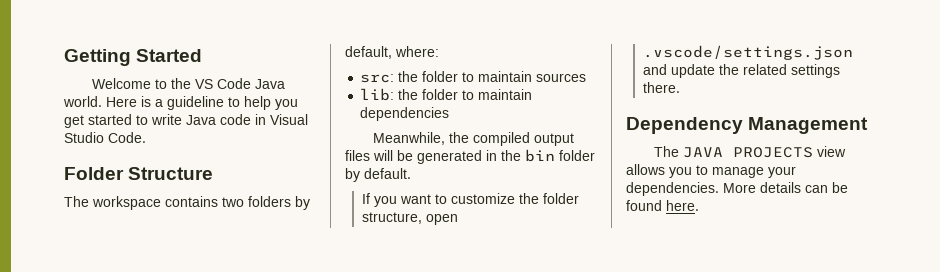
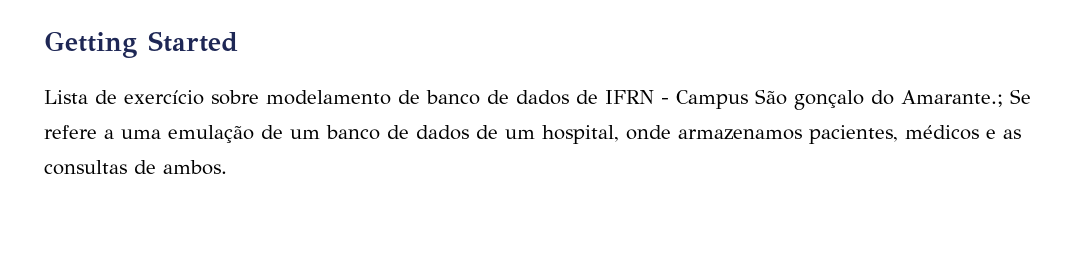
[91,78,285,89] [63,96,298,110] [64,114,308,128] [64,132,146,143] [64,167,214,180] [64,196,310,210] [345,46,439,59] [360,71,587,83] [360,88,533,101] [360,107,450,121] [372,132,574,146] [345,149,595,164] [345,168,411,182] [361,193,579,207] [361,212,458,225] [642,45,853,60] [642,64,840,78] [642,82,680,93] [626,117,869,134] [653,146,846,158] [626,164,796,178] [626,182,848,196] [626,200,699,211] Welcome to the VS Code Java world. Here is a guideline to help you get started to write Java code in Visual Studio Code. // Folder Structure // The workspace contains two folders by default, where: // src: the folder to maintain sources // lib: the folder to maintain dependencies // Meanwhile, the compiled output files will be generated in the bin folder by default. // If you want to customize the folder structure, open .vscode/settings.json and update the related settings there. // Dependency Management // The JAVA PROJECTS view allows you to manage your dependencies. More details can be found here. -> [44,89,1031,110] [44,125,1021,144] [44,160,227,175] Lista de exercício sobre modelamento de banco de dados de IFRN - Campus São gonçalo do Amarante.; Se refere a uma emulação de um banco de dados de um hospital, onde armazenamos pacientes, médicos e as consultas de ambos.

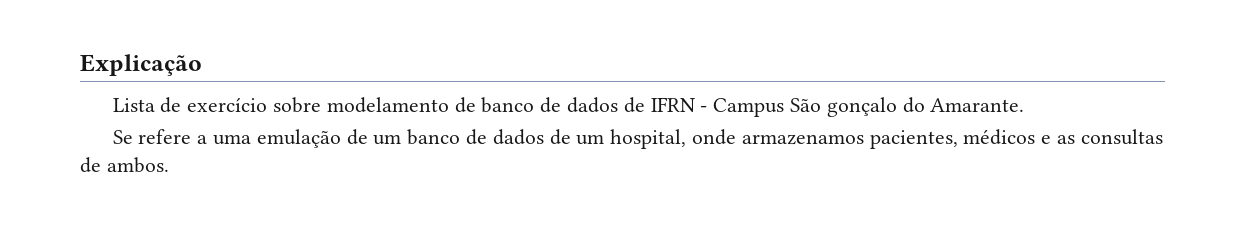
[44,31,238,58] Getting Started -> [80,54,202,76] Explicação
[901,90,1003,107] Amarante.; -> [930,98,1025,112] Amarante. //

